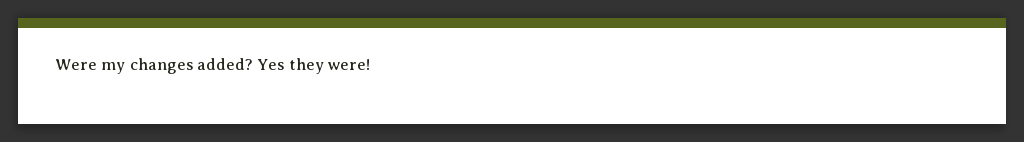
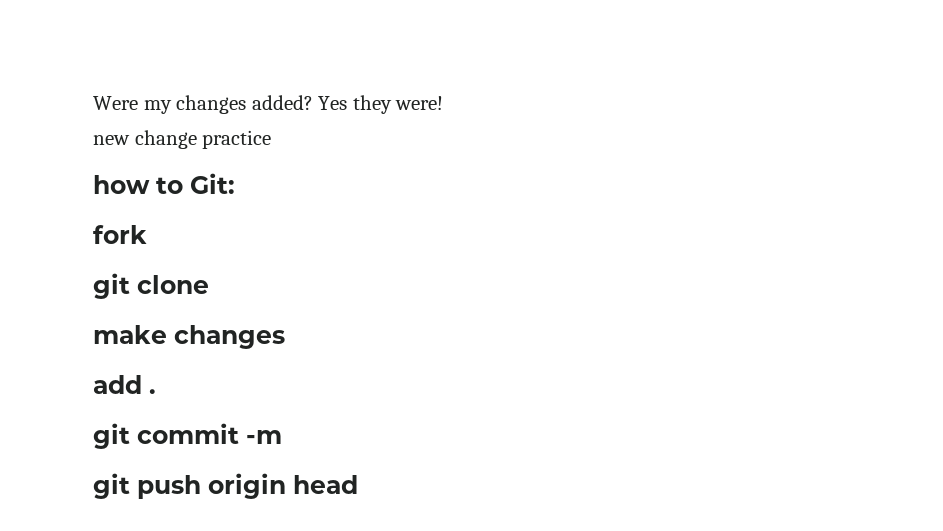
(370, 64) none -> [93,130,272,149] [93,173,235,194] [93,225,147,244] [93,273,209,299] [93,325,285,349] [93,375,156,394] [93,423,282,449] [93,473,358,499] // new change practice // how to Git: // fork // git clone // make changes // add . // git commit -m // git push origin head

